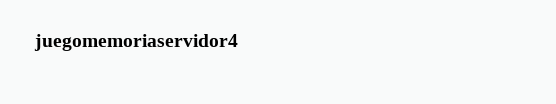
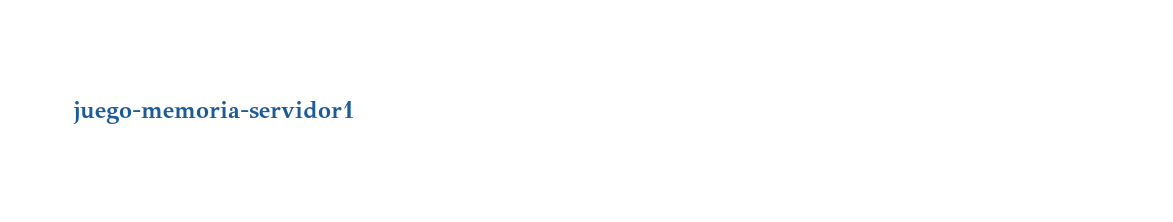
[34,34,238,51] juegomemoriaservidor4 -> [73,101,355,124] juego-memoria-servidor1

